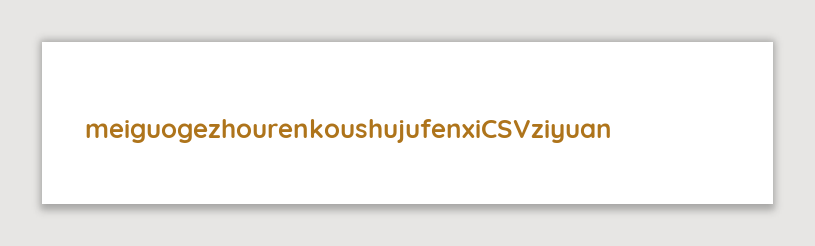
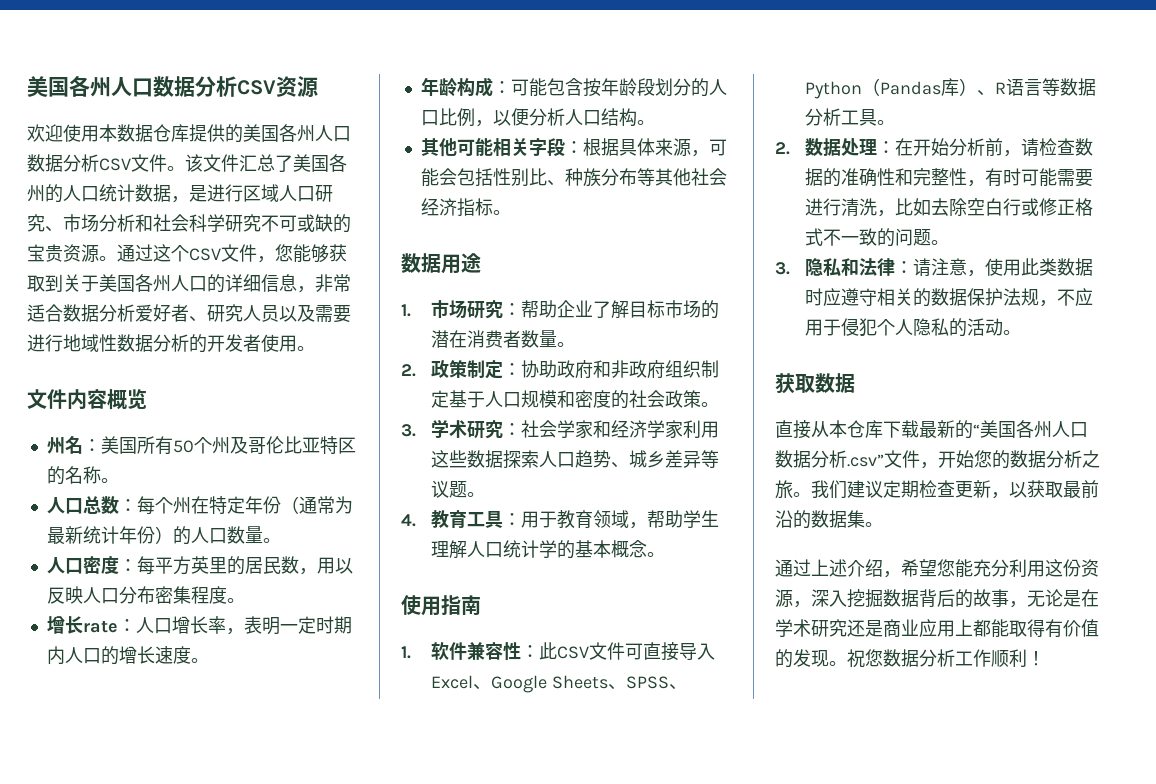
[85,119,612,143] meiguogezhourenkoushujufenxiCSVziyuan -> [27,75,318,98] [27,124,351,143] [27,154,347,172] [27,184,333,203] [27,214,351,233] [27,244,347,263] [27,274,351,293] [27,304,351,323] [27,334,315,353] [27,389,147,410] [46,436,356,455] [46,466,119,485] [46,496,353,515] [46,526,281,545] [46,556,353,575] [46,586,245,604] [46,616,352,635] [46,646,209,665] [420,77,727,97] [420,108,655,127] [420,138,727,157] [420,168,727,187] [420,198,511,217] [401,253,481,274] [401,300,720,319] [431,330,576,348] [401,360,720,379] [431,390,720,409] [401,419,720,439] [431,450,720,469] [431,480,486,498] [401,510,720,529] [431,540,666,559] [401,595,481,616] [401,642,716,661] [431,675,688,693] [805,78,1097,99] [805,108,896,126] [775,138,1094,157] [805,168,1094,187] [805,198,1094,217] [805,228,950,247] [775,258,1094,277] [805,288,1094,307] [805,318,1022,337] [775,373,855,394] [775,420,1088,439] [775,450,1100,469] [775,480,1099,499] [775,510,883,529] [775,559,1099,578] [775,589,1099,608] [775,619,1099,638] [775,649,1045,668] 美国各州人口数据分析CSV资源 // 欢迎使用本数据仓库提供的美国各州人口数据分析CSV文件。该文件汇总了美国各州的人口统计数据，是进行区域人口研究、市场分析和社会科学研究不可或缺的宝贵资源。通过这个CSV文件，您能够获取到关于美国各州人口的详细信息，非常适合数据分析爱好者、研究人员以及需要进行地域性数据分析的开发者使用。 // 文件内容概览 // 州名：美国所有50个州及哥伦比亚特区的名称。 // 人口总数：每个州在特定年份（通常为最新统计年份）的人口数量。 // 人口密度：每平方英里的居民数，用以反映人口分布密集程度。 // 增长rate：人口增长率，表明一定时期内人口的增长速度。 // 年龄构成：可能包含按年龄段划分的人口比例，以便分析人口结构。 // 其他可能相关字段：根据具体来源，可能会包括性别比、种族分布等其他社会经济指标。 // 数据用途 // 1.市场研究：帮助企业了解目标市场的潜在消费者数量。 // 2.政策制定：协助政府和非政府组织制定基于人口规模和密度的社会政策。 // 3.学术研究：社会学家和经济学家利用这些数据探索人口趋势、城乡差异等议题。 // 4.教育工具：用于教育领域，帮助学生理解人口统计学的基本概念。 // 使用指南 // 1.软件兼容性：此CSV文件可直接导入Excel、Google Sheets、SPSS、Python（Pandas库）、R语言等数据分析工具。 // 2.数据处理：在开始分析前，请检查数据的准确性和完整性，有时可能需要进行清洗，比如去除空白行或修正格式不一致的问题。 // 3.隐私和法律：请注意，使用此类数据时应遵守相关的数据保护法规，不应用于侵犯个人隐私的活动。 // 获取数据 // 直接从本仓库下载最新的“美国各州人口数据分析.csv”文件，开始您的数据分析之旅。我们建议定期检查更新，以获取最前沿的数据集。 // 通过上述介绍，希望您能充分利用这份资源，深入挖掘数据背后的故事，无论是在学术研究还是商业应用上都能取得有价值的发现。祝您数据分析工作顺利！

